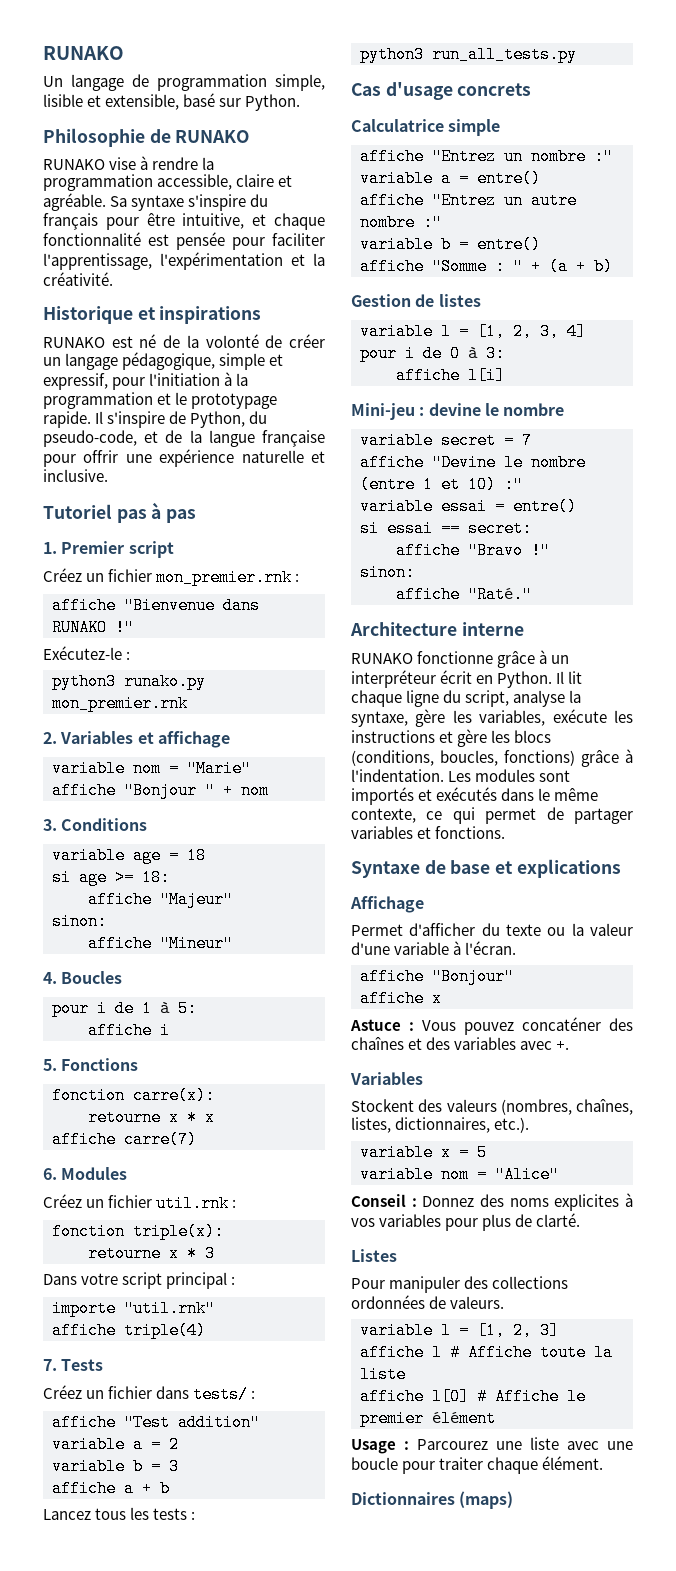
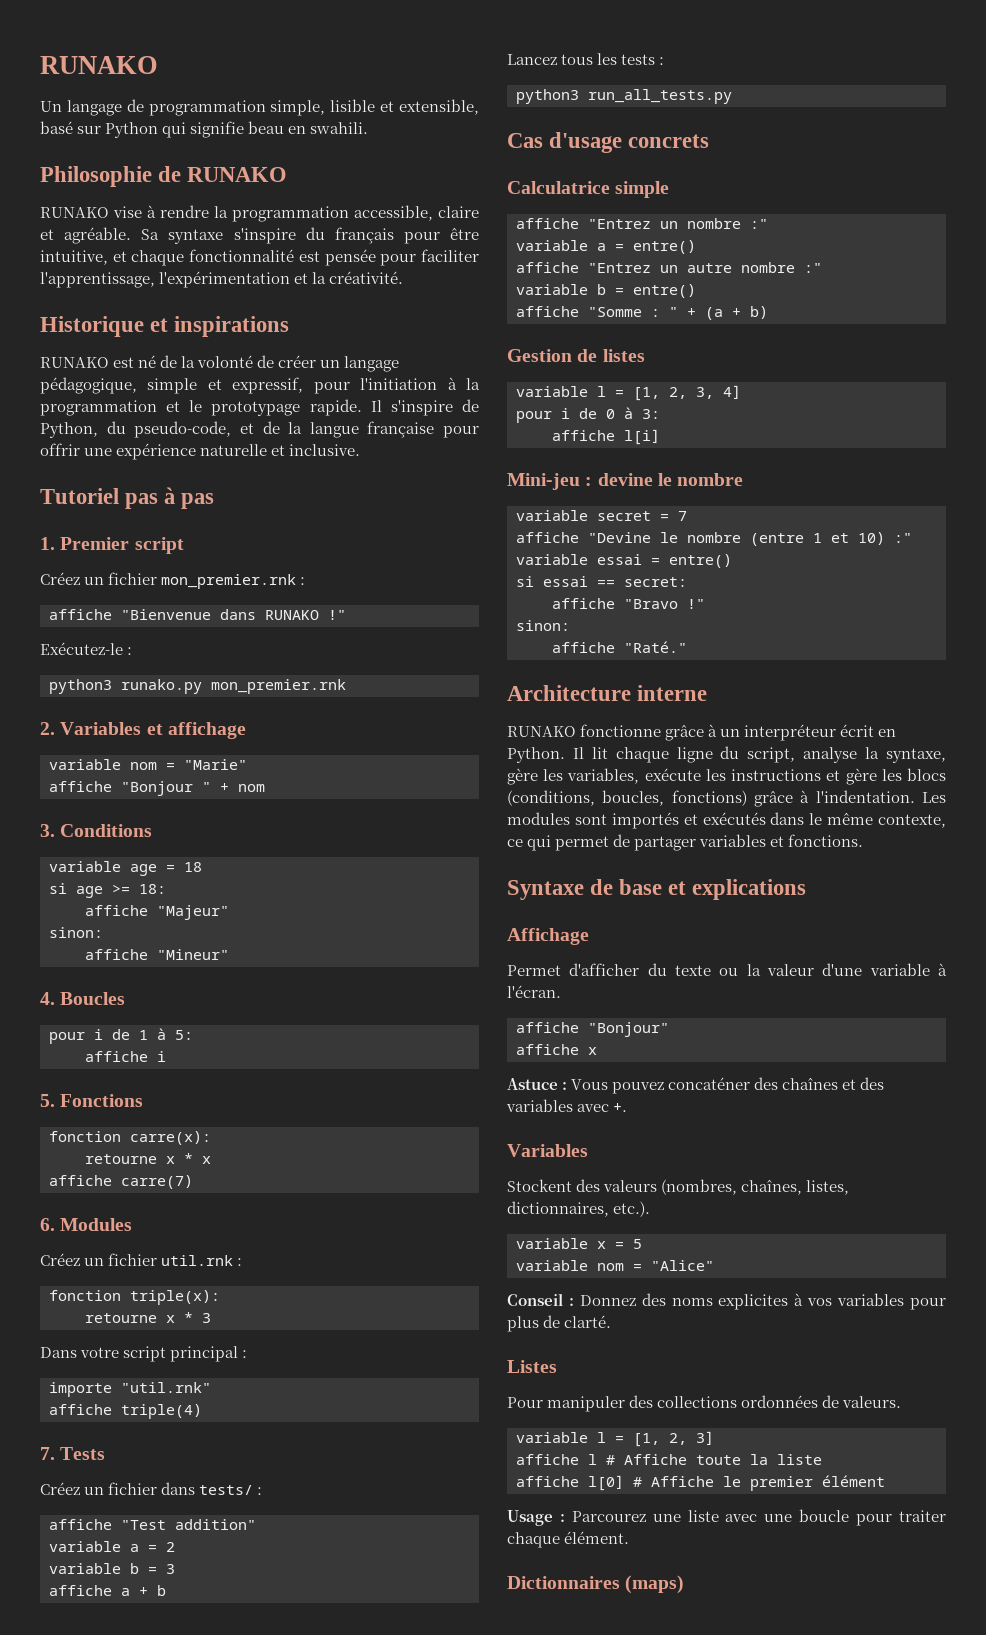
[245,94,301,111] Python. -> [105,121,369,138] Python qui signifie beau en swahili.

